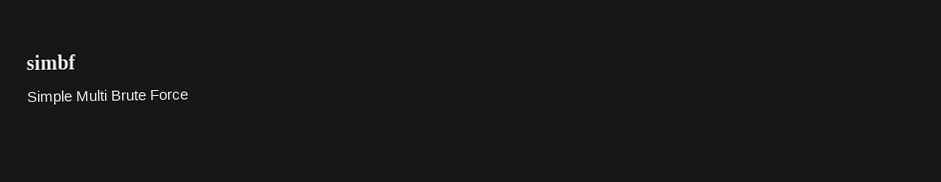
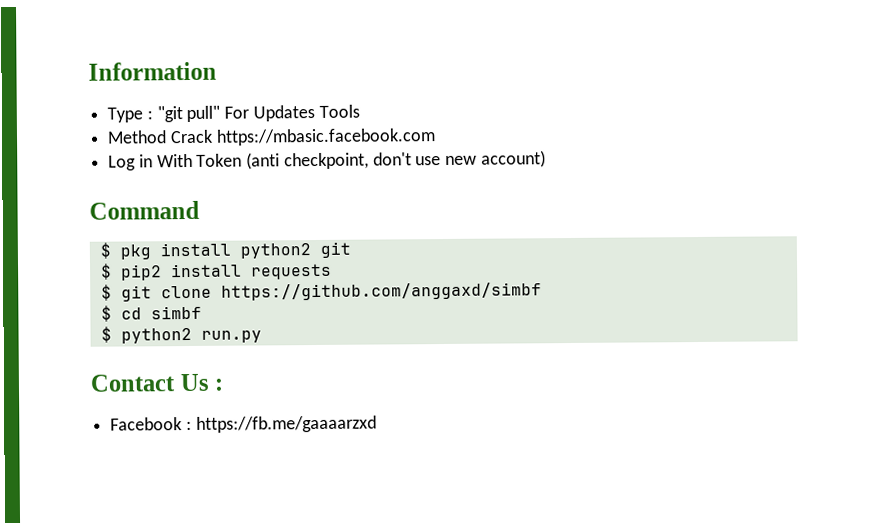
[26,54,76,71] [26,89,190,106] simbf // Simple Multi Brute Force -> [88,61,217,81] [107,104,360,123] [107,128,436,146] [108,150,546,171] [89,200,200,220] [99,241,351,260] [100,263,332,281] [100,282,542,302] [100,305,202,322] [100,326,262,344] [90,373,225,392] [110,415,377,433] Information // Type : "git pull" For Updates Tools // Method Crack https://mbasic.facebook.com // Log in With Token (anti checkpoint, don't use new account) // Command // $ pkg install python2 git // $ pip2 install requests // $ git clone https://github.com/anggaxd/simbf // $ cd simbf // $ python2 run.py // Contact Us : // Facebook : https://fb.me/gaaaarzxd

